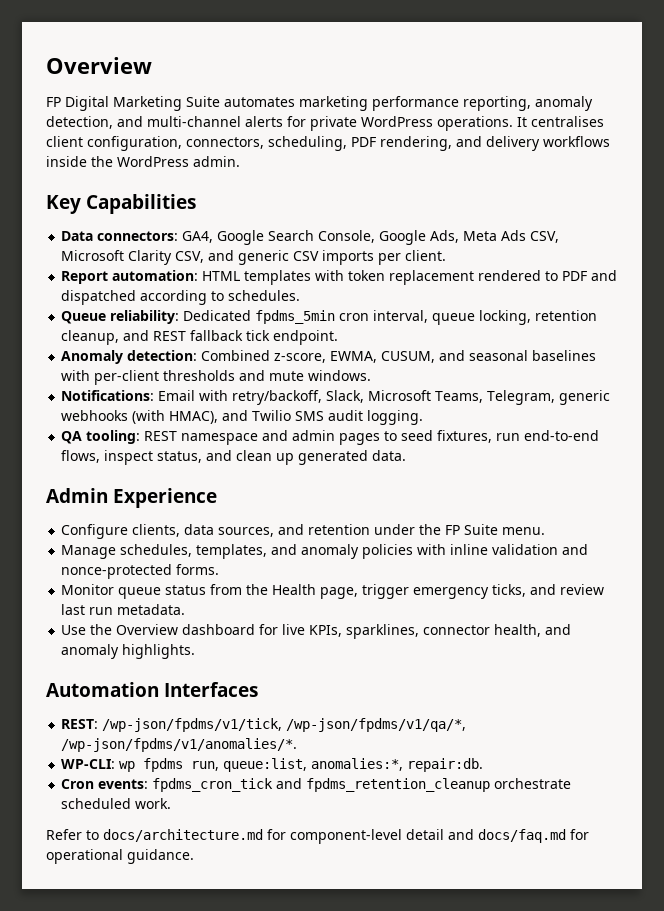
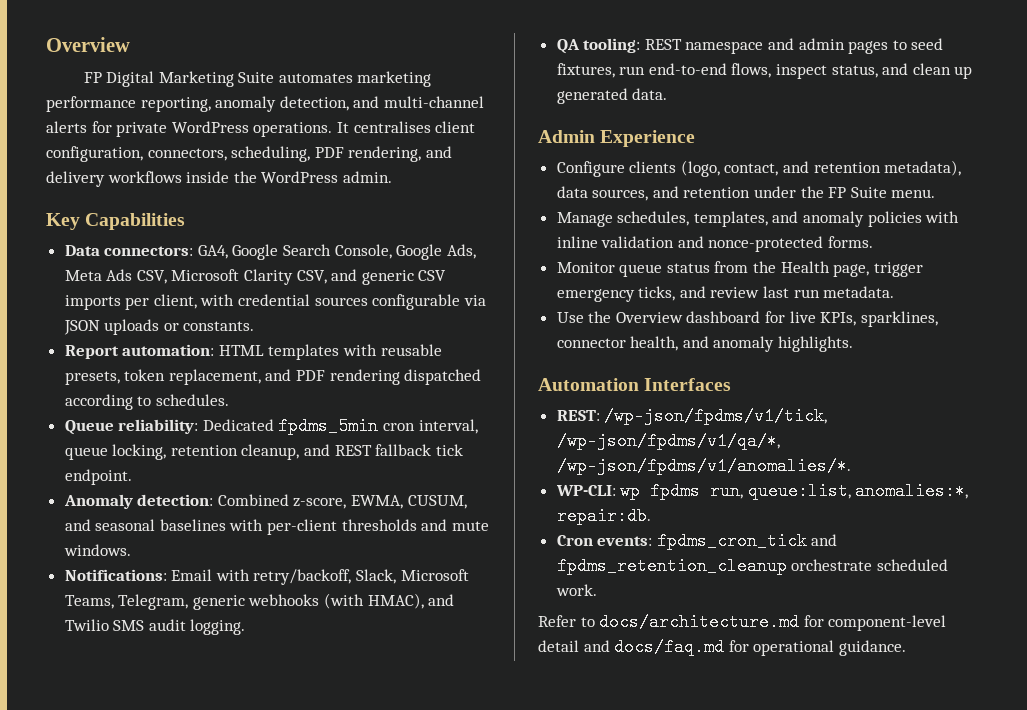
[405,250,447,261] client. -> [153,294,486,310] [63,319,255,335] client, with credential sources configurable via JSON uploads or constants.
[348,270,618,285] token replacement rendered to PDF and -> [380,344,442,356] [64,369,400,385] reusable presets, token replacement, and PDF rendering
[132,524,181,537] clients, -> [629,160,962,177] clients (logo, contact, and retention metadata),

